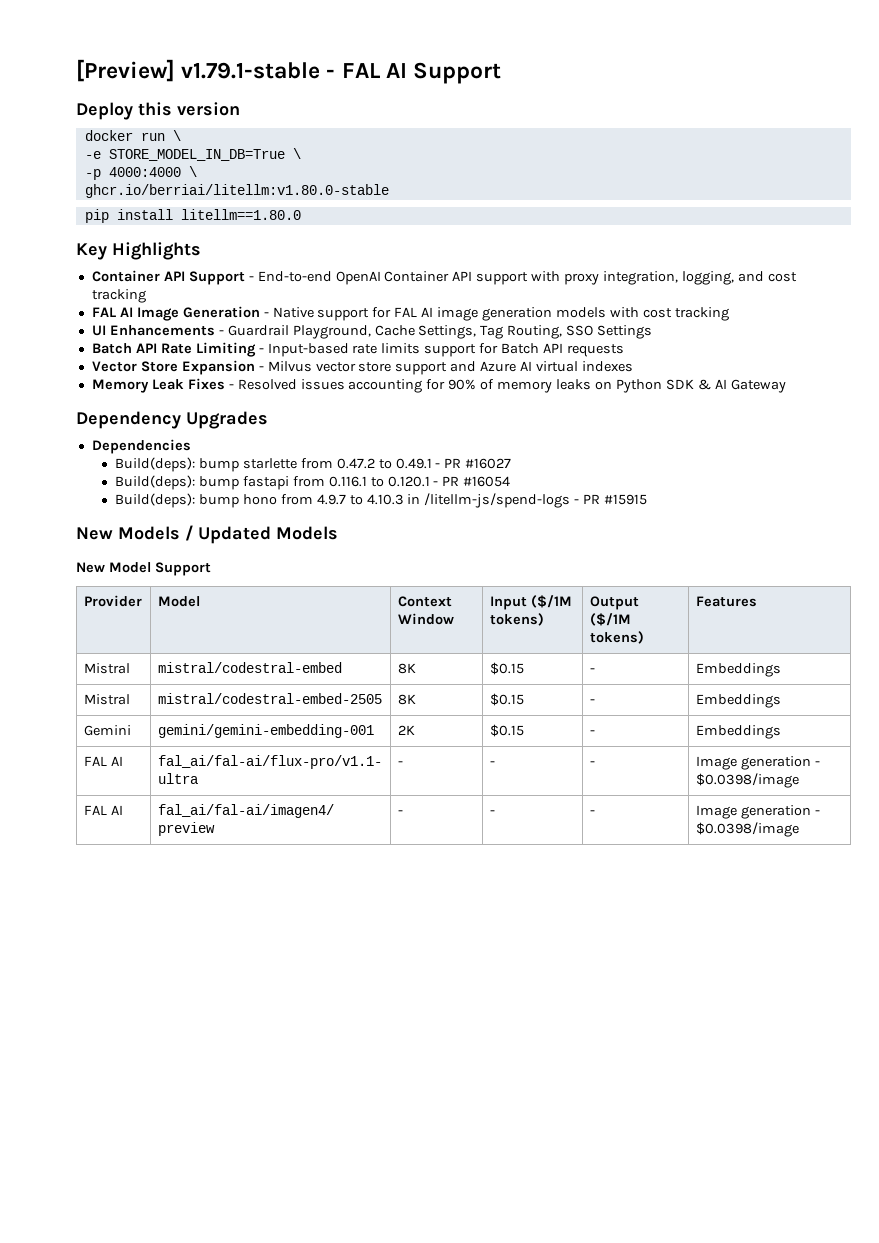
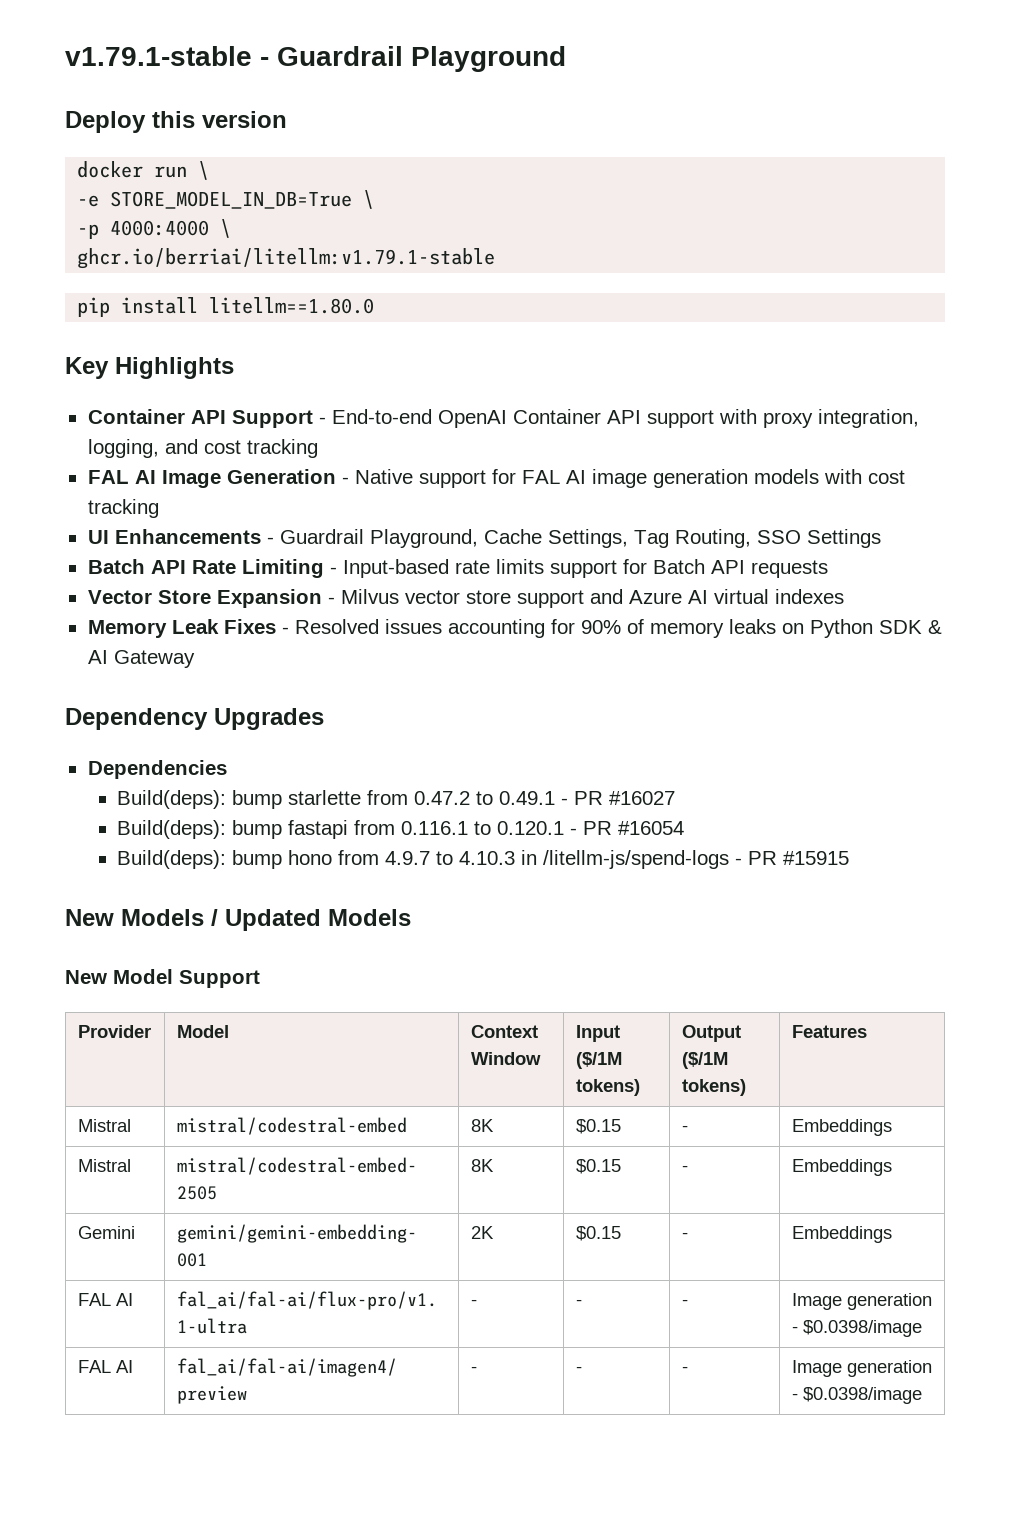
[76,59,175,82] [Preview] -> (65, 56) none
[341,62,502,84] FAL AI Support -> [277,46,566,72] Guardrail Playground
[84,184,389,198] ghcr.io/berriai/litellm:v1.80.0-stable -> [77,248,496,269] ghcr.io/berriai/litellm:v1.79.1-stable

